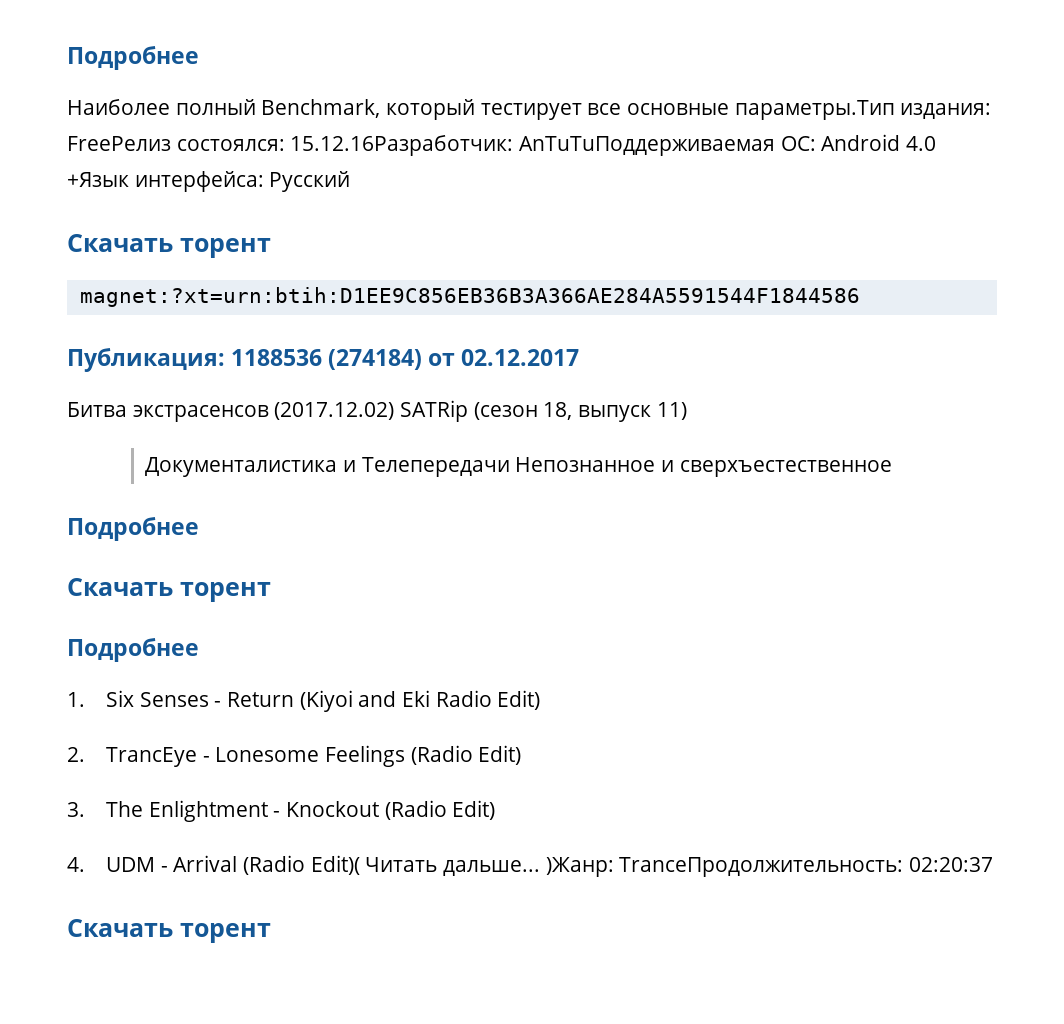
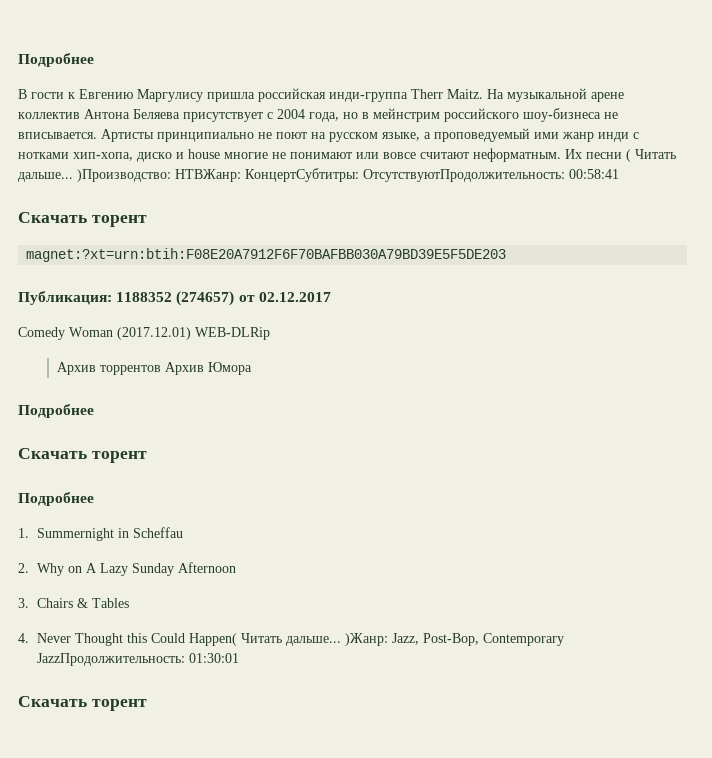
[67,46,199,70] [67,99,992,120] [67,134,936,156] [67,171,351,192] [67,234,271,258] [79,287,860,307] Подробнее // Наиболее полный Benchmark, который тестирует все основные параметры.Тип издания: FreeРелиз состоялся: 15.12.16Разработчик: AnTuTuПоддерживаемая ОС: Android 4.0 +Язык интерфейса: Русский // Скачать торент // magnet:?xt=urn:btih:D1EE9C856EB36B3A366AE284A5591544F1844586 -> [18,53,94,67] [18,88,624,102] [18,108,618,122] [18,128,639,142] [18,148,676,162] [18,168,619,182] [18,212,147,227] [26,248,507,262] Подробнее // В гости к Евгению Маргулису пришла российская инди-группа Therr Maitz. На музыкальной арене коллектив Антона Беляева присутствует с 2004 года, но в мейнстрим российского шоу-бизнеса не вписывается. Артисты принципиально не поют на русском языке, а проповедуемый ими жанр инди с нотками хип-хопа, диско и house многие не понимают или вовсе считают неформатным. Их песни ( Читать дальше... )Производство: НТВЖанр: КонцертСубтитры: ОтсутствуютПродолжительность: 00:58:41 // Скачать торент // magnet:?xt=urn:btih:F08E20A7912F6F70BAFBB030A79BD39E5F5DE203
[231,349,423,370] 1188536 (274184) -> [116,291,235,306] 1188352 (274657)
[67,400,687,422] [145,457,892,477] Битва экстрасенсов (2017.12.02) SATRip (сезон 18, выпуск 11) // Документалистика и Телепередачи Непознанное и сверхъестественное -> [18,327,270,340] [56,362,252,375] Comedy Woman (2017.12.01) WEB-DLRip // Архив торрентов Архив Юмора
[106,690,541,712] [67,745,522,767] [67,800,496,822] [67,855,994,877] Six Senses - Return (Kiyoi and Eki Radio Edit) // 2. TrancEye - Lonesome Feelings (Radio Edit) // 3. The Enlightment - Knockout (Radio Edit) // 4. UDM - Arrival (Radio Edit)( Читать дальше... )Жанр: TranceПродолжительность: 02:20:37 -> [37,527,184,541] [18,562,237,576] [18,598,130,608] [18,633,565,646] [37,653,240,666] Summernight in Scheffau // 2. Why on A Lazy Sunday Afternoon // 3. Chairs & Tables // 4. Never Thought this Could Happen( Читать дальше... )Жанр: Jazz, Post-Bop, Contemporary JazzПродолжительность: 01:30:01

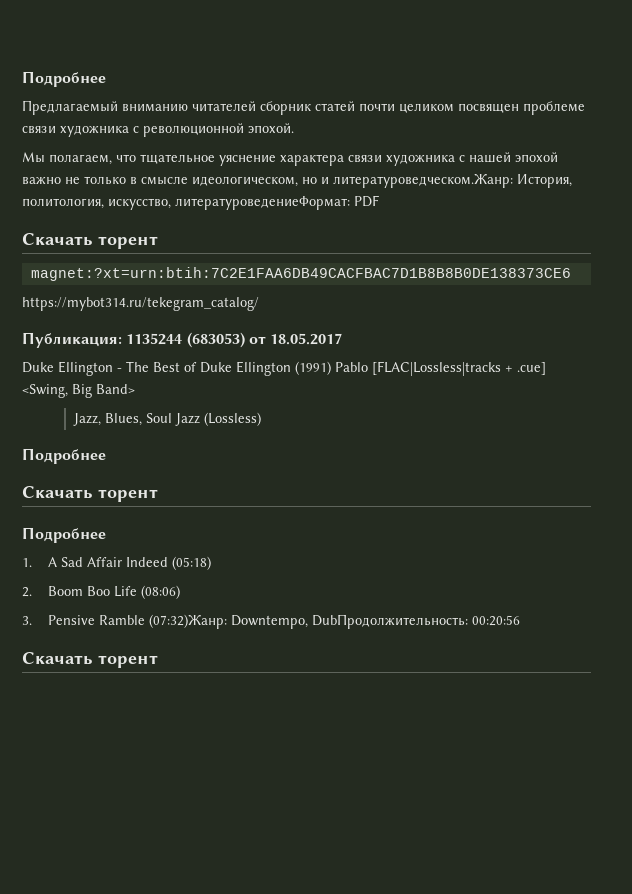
[18,53,94,67] [18,88,624,102] [18,108,618,122] [18,128,639,142] [18,148,676,162] [18,168,619,182] [18,212,147,227] [26,248,507,262] Подробнее // В гости к Евгению Маргулису пришла российская инди-группа Therr Maitz. На музыкальной арене коллектив Антона Беляева присутствует с 2004 года, но в мейнстрим российского шоу-бизнеса не вписывается. Артисты принципиально не поют на русском языке, а проповедуемый ими жанр инди с нотками хип-хопа, диско и house многие не понимают или вовсе считают неформатным. Их песни ( Читать дальше... )Производство: НТВЖанр: КонцертСубтитры: ОтсутствуютПродолжительность: 00:58:41 // Скачать торент // magnet:?xt=urn:btih:F08E20A7912F6F70BAFBB030A79BD39E5F5DE203 -> [22,71,106,87] [22,100,585,115] [22,123,294,137] [22,152,558,166] [22,173,572,188] [22,195,379,210] [22,233,158,249] [30,267,571,281] [22,297,259,311] Подробнее // Предлагаемый вниманию читателей сборник статей почти целиком посвящен проблеме связи художника с революционной эпохой. // Мы полагаем, что тщательное уяснение характера связи художника с нашей эпохой важно не только в смысле идеологическом, но и литературоведческом.Жанр: История, политология, искусство, литературоведениеФормат: PDF // Скачать торент // magnet:?xt=urn:btih:7C2E1FAA6DB49CACFBAC7D1B8B8B0DE138373CE6 // https://mybot314.ru/tekegram_catalog/
[116,291,331,306] [18,327,270,340] [56,362,252,375] 1188352 (274657) от 02.12.2017 // Comedy Woman (2017.12.01) WEB-DLRip // Архив торрентов Архив Юмора -> [126,332,343,348] [22,361,546,376] [22,384,135,398] [73,412,262,426] 1135244 (683053) от 18.05.2017 // Duke Ellington - The Best of Duke Ellington (1991) Pablo [FLAC|Lossless|tracks + .cue] <Swing, Big Band> // Jazz, Blues, Soul Jazz (Lossless)
[37,527,184,541] [18,562,237,576] [18,598,130,608] [18,633,565,646] [37,653,240,666] Summernight in Scheffau // 2. Why on A Lazy Sunday Afternoon // 3. Chairs & Tables // 4. Never Thought this Could Happen( Читать дальше... )Жанр: Jazz, Post-Bop, Contemporary JazzПродолжительность: 01:30:01 -> [48,556,212,570] [22,585,181,599] [22,614,521,629] A Sad Affair Indeed (05:18) // 2. Boom Boo Life (08:06) // 3. Pensive Ramble (07:32)Жанр: Downtempo, DubПродолжительность: 00:20:56

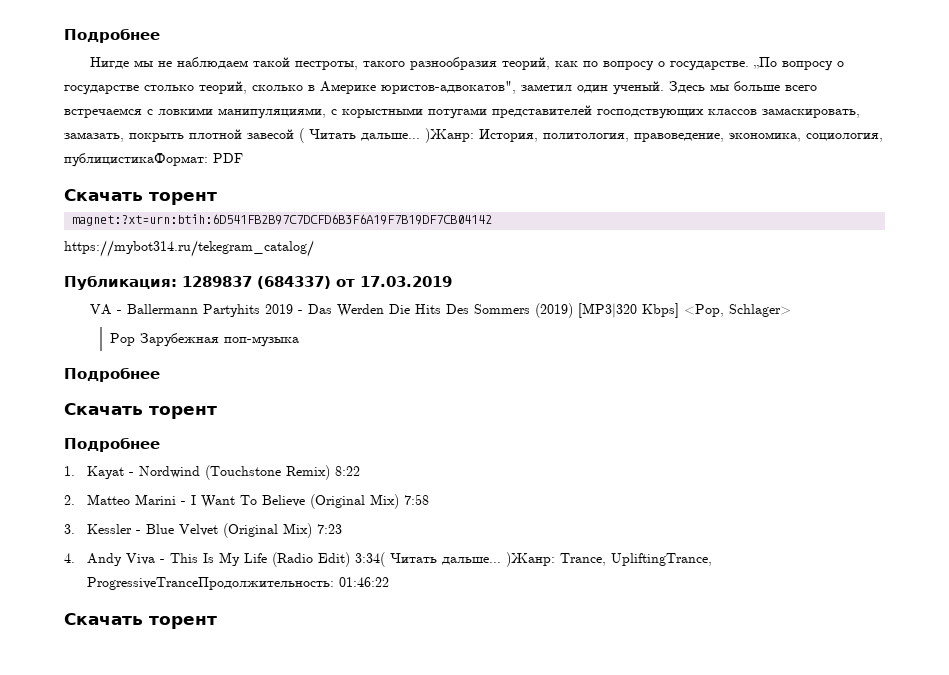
[22,71,106,87] [22,100,585,115] [22,123,294,137] [22,152,558,166] [22,173,572,188] [22,196,350,210] Подробнее // Предлагаемый вниманию читателей сборник статей почти целиком посвящен проблеме связи художника с революционной эпохой. // Мы полагаем, что тщательное уяснение характера связи художника с нашей эпохой важно не только в смысле идеологическом, но и литературоведческом.Жанр: История, политология, искусство, литературоведениеФормат: -> [64,28,160,43] [89,57,844,71] [64,81,817,95] [64,105,860,119] [64,128,883,143] [64,153,208,167] Подробнее // Нигде мы не наблюдаем такой пестроты, такого разнообразия теорий, как по вопросу о государстве. „По вопросу о государстве столько теорий, сколько в Америке юристов-адвокатов", заметил один ученый. Здесь мы больше всего встречаемся с ловкими манипуляциями, с корыстными потугами представителей господствующих классов замаскировать, замазать, покрыть плотной завесой ( Читать дальше... )Жанр: История, политология, правоведение, экономика, социология, публицистикаФормат:
[30,267,571,281] magnet:?xt=urn:btih:7C2E1FAA6DB49CACFBAC7D1B8B8B0DE138373CE6 -> [72,214,493,226] magnet:?xt=urn:btih:6D541FB2B97C7DCFD6B3F6A19F7B19DF7CB04142
[126,332,343,348] [22,361,546,376] [22,384,135,398] [73,412,262,426] 1135244 (683053) от 18.05.2017 // Duke Ellington - The Best of Duke Ellington (1991) Pablo [FLAC|Lossless|tracks + .cue] <Swing, Big Band> // Jazz, Blues, Soul Jazz (Lossless) -> [182,276,452,289] [89,303,791,318] [109,333,299,347] 1289837 (684337) от 17.03.2019 // VA - Ballermann Partyhits 2019 - Das Werden Die Hits Des Sommers (2019) [MP3|320 Kbps] <Pop, Schlager> // Pop Зарубежная поп-музыка
[48,556,212,570] [22,585,181,599] [22,614,521,629] A Sad Affair Indeed (05:18) // 2. Boom Boo Life (08:06) // 3. Pensive Ramble (07:32)Жанр: Downtempo, DubПродолжительность: 00:20:56 -> [86,465,360,480] [64,494,429,509] [64,523,342,538] [64,552,712,567] [86,577,389,590] Kayat - Nordwind (Touchstone Remix) 8:22 // 2. Matteo Marini - I Want To Believe (Original Mix) 7:58 // 3. Kessler - Blue Velvet (Original Mix) 7:23 // 4. Andy Viva - This Is My Life (Radio Edit) 3:34( Читать дальше... )Жанр: Trance, UpliftingTrance, ProgressiveTranceПродолжительность: 01:46:22

